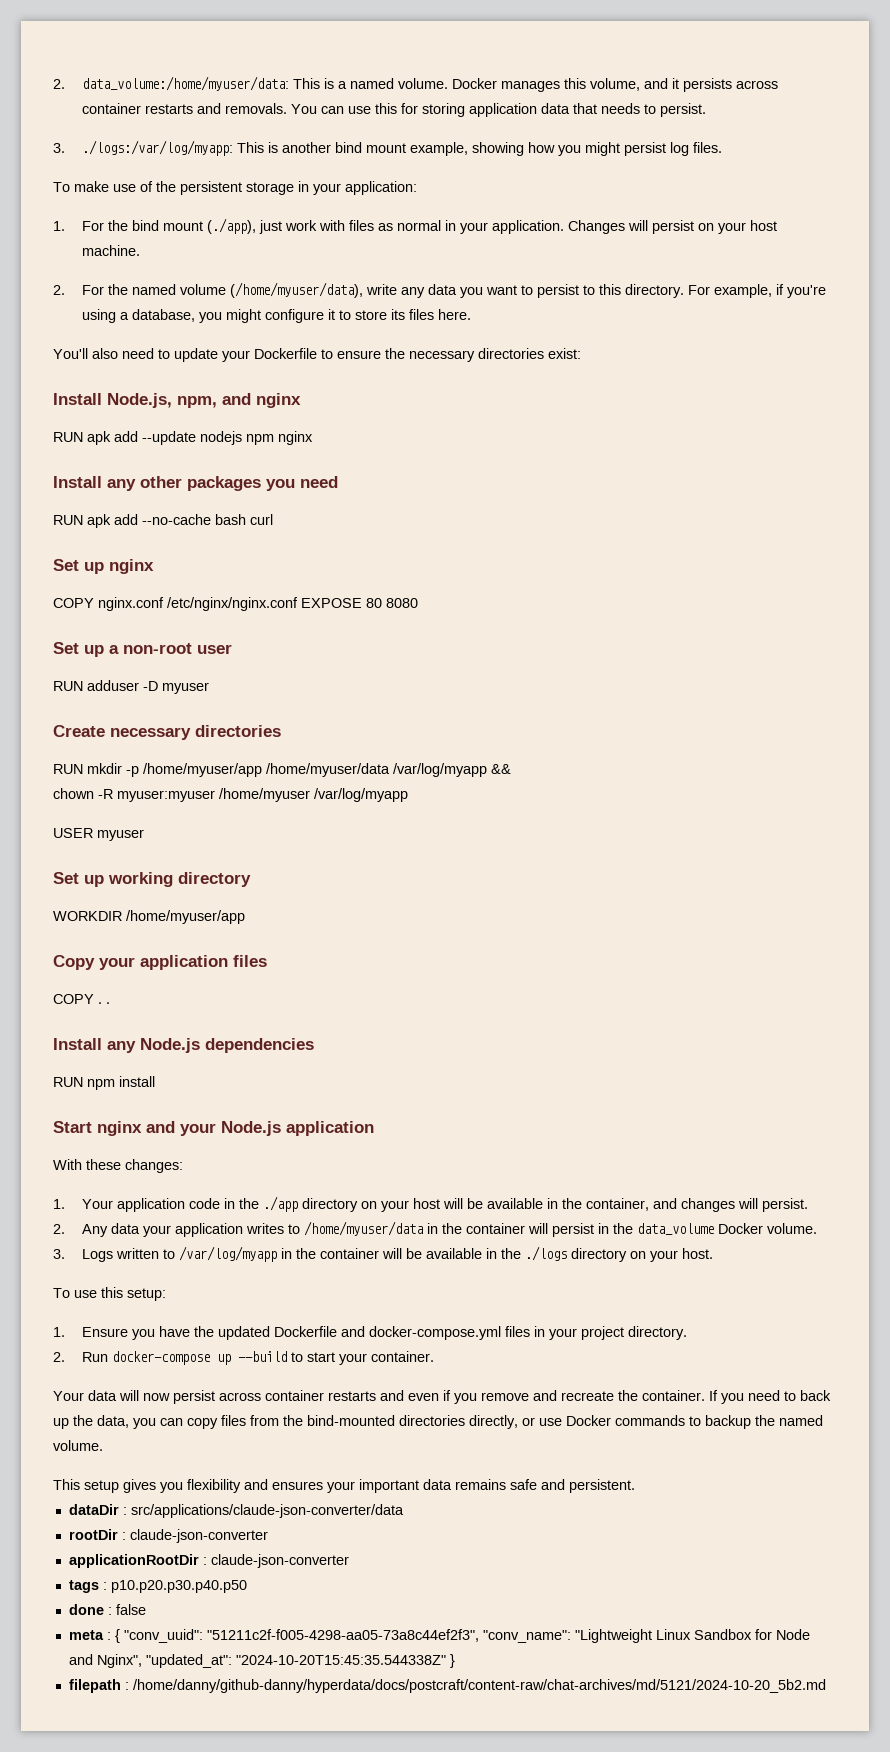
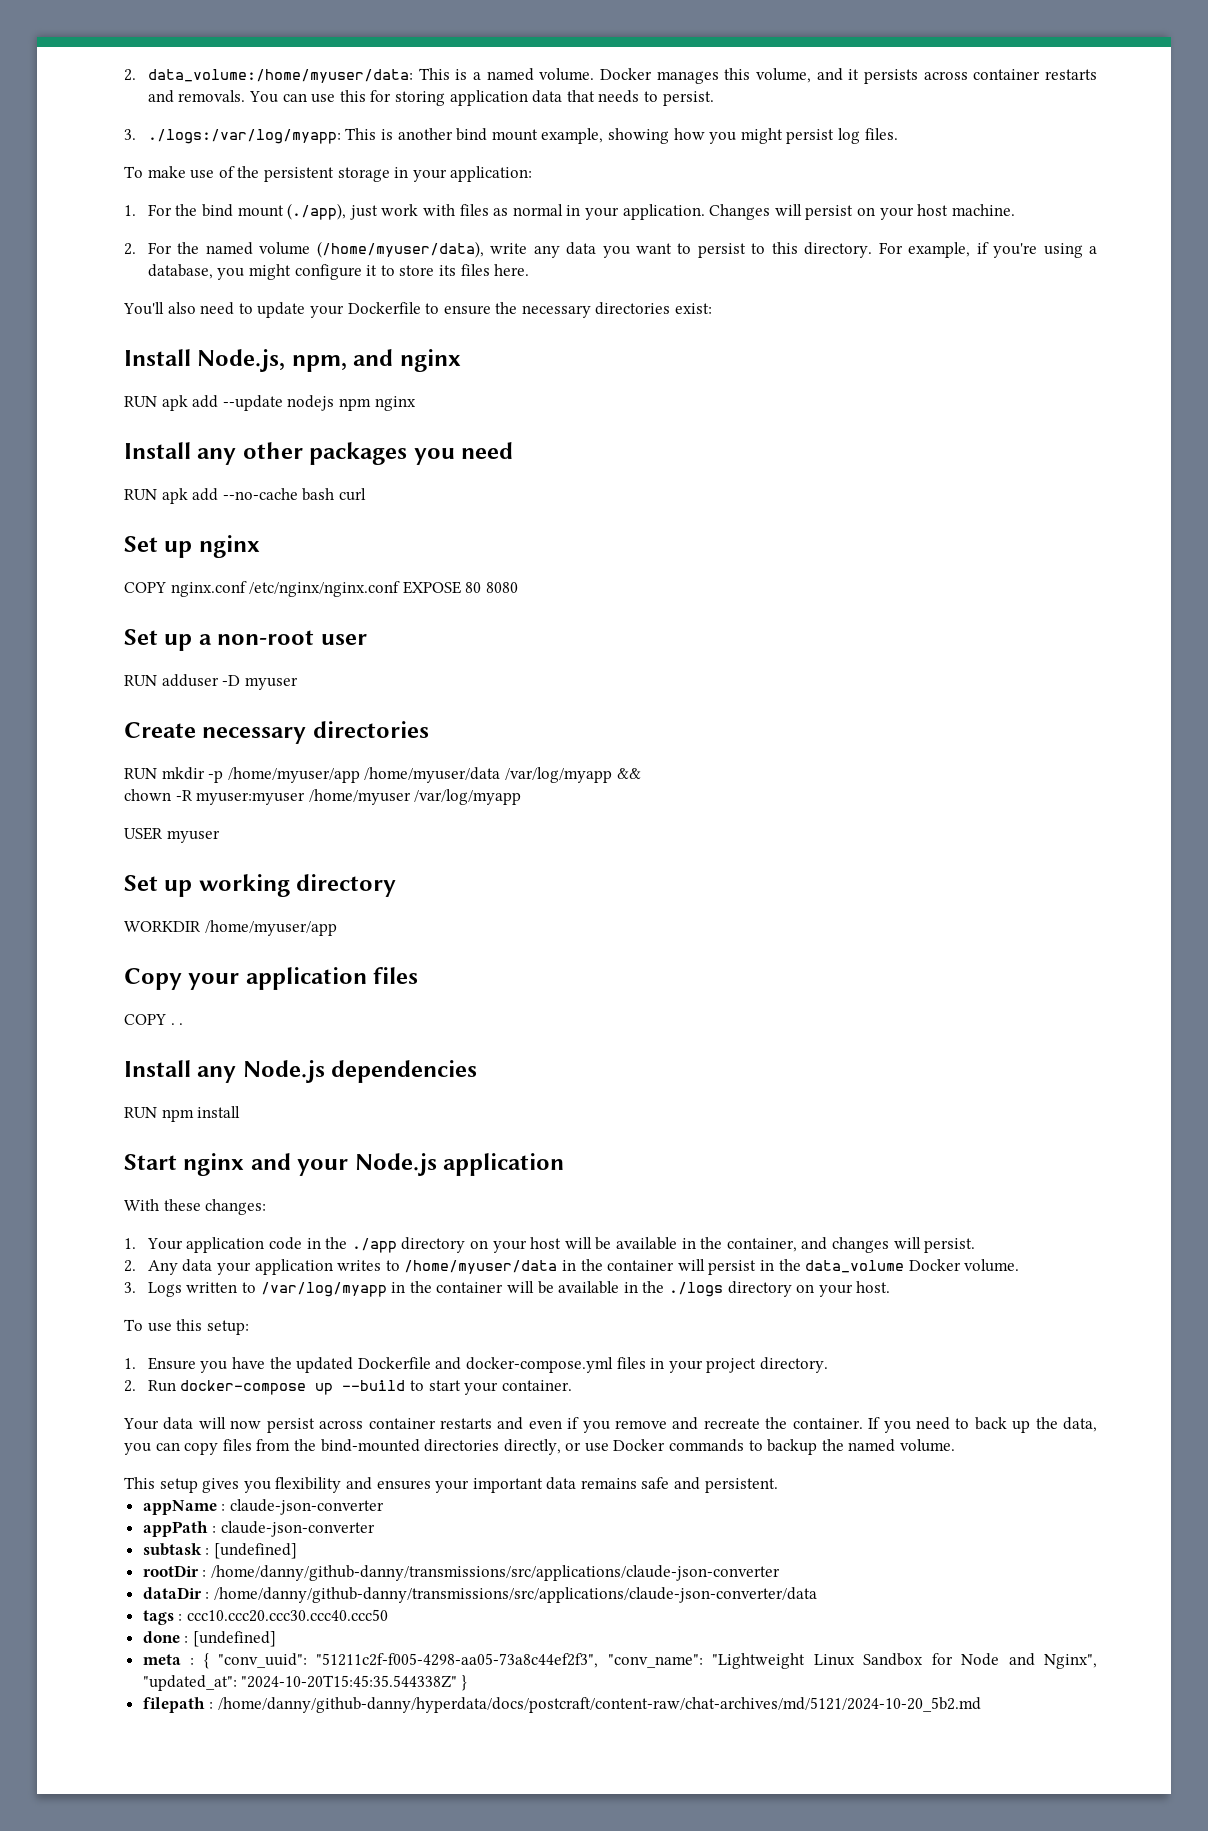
[68,1504,404,1518] [68,1529,268,1543] [68,1554,349,1568] dataDir : src/applications/claude-json-converter/data // rootDir : claude-json-converter // applicationRootDir : claude-json-converter -> [142,1499,384,1515] [142,1521,375,1537] [142,1543,297,1559] [142,1565,780,1581] [142,1587,817,1603] appName : claude-json-converter // appPath : claude-json-converter // subtask : [undefined] // rootDir : /home/danny/github-danny/transmissions/src/applications/claude-json-converter // dataDir : /home/danny/github-danny/transmissions/src/applications/claude-json-converter/data
[110,1580,247,1593] p10.p20.p30.p40.p50 -> [186,1609,388,1622] ccc10.ccc20.ccc30.ccc40.ccc50
[115,1604,146,1615] false -> [192,1631,276,1647] [undefined]

